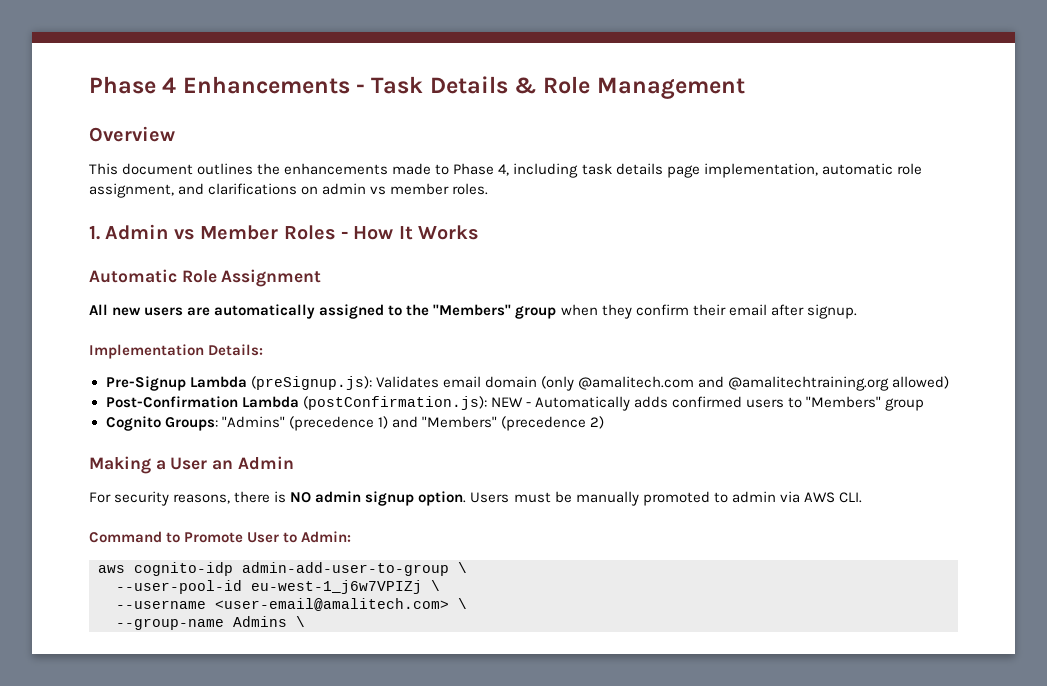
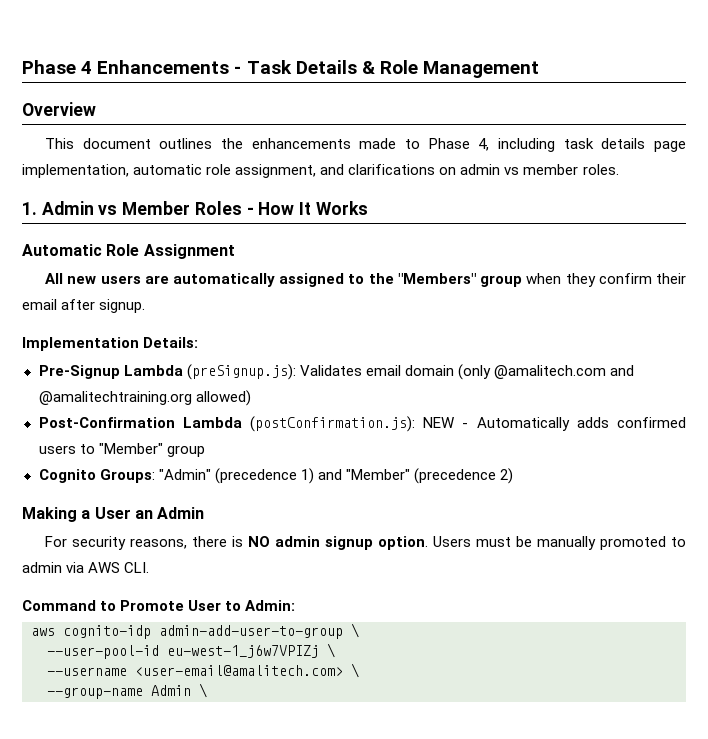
[805,396,881,408] "Members" -> [98,443,163,454] "Member"
[221,416,285,428] "Admins" -> [158,469,211,480] "Admin"
[421,416,497,428] "Members" -> [345,469,410,480] "Member"
[233,616,287,627] Admins -> [151,685,191,696] Admin

